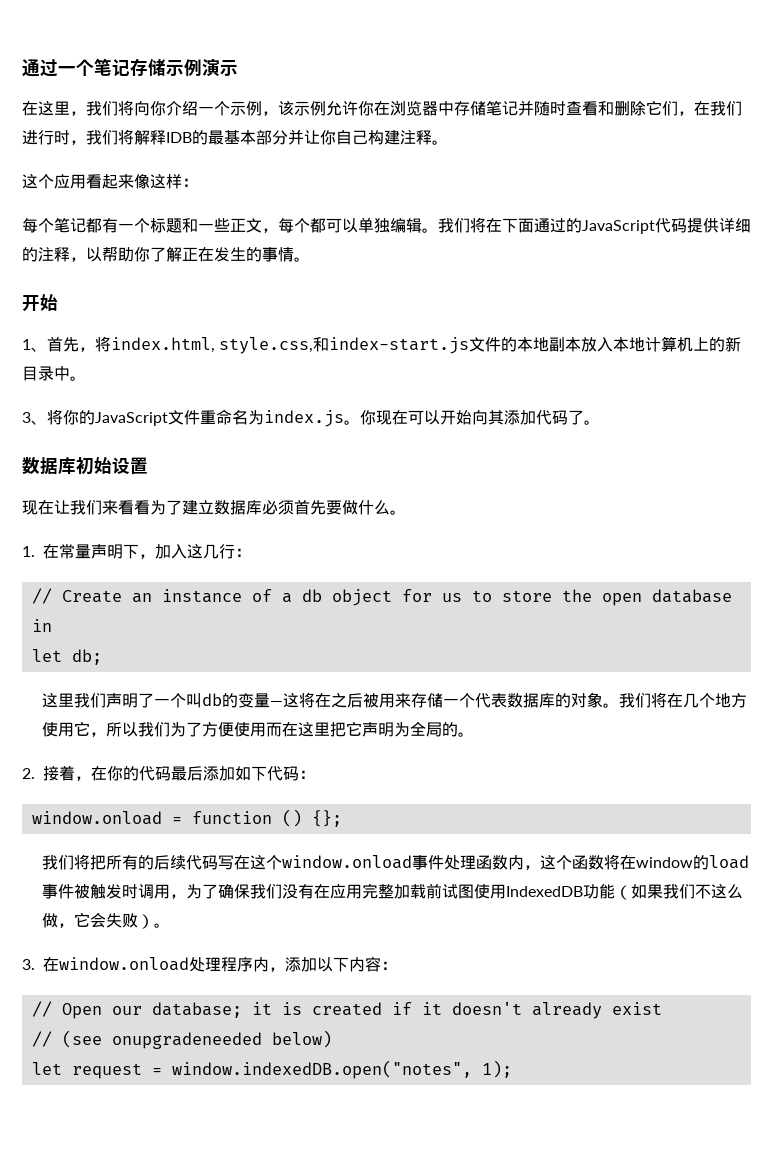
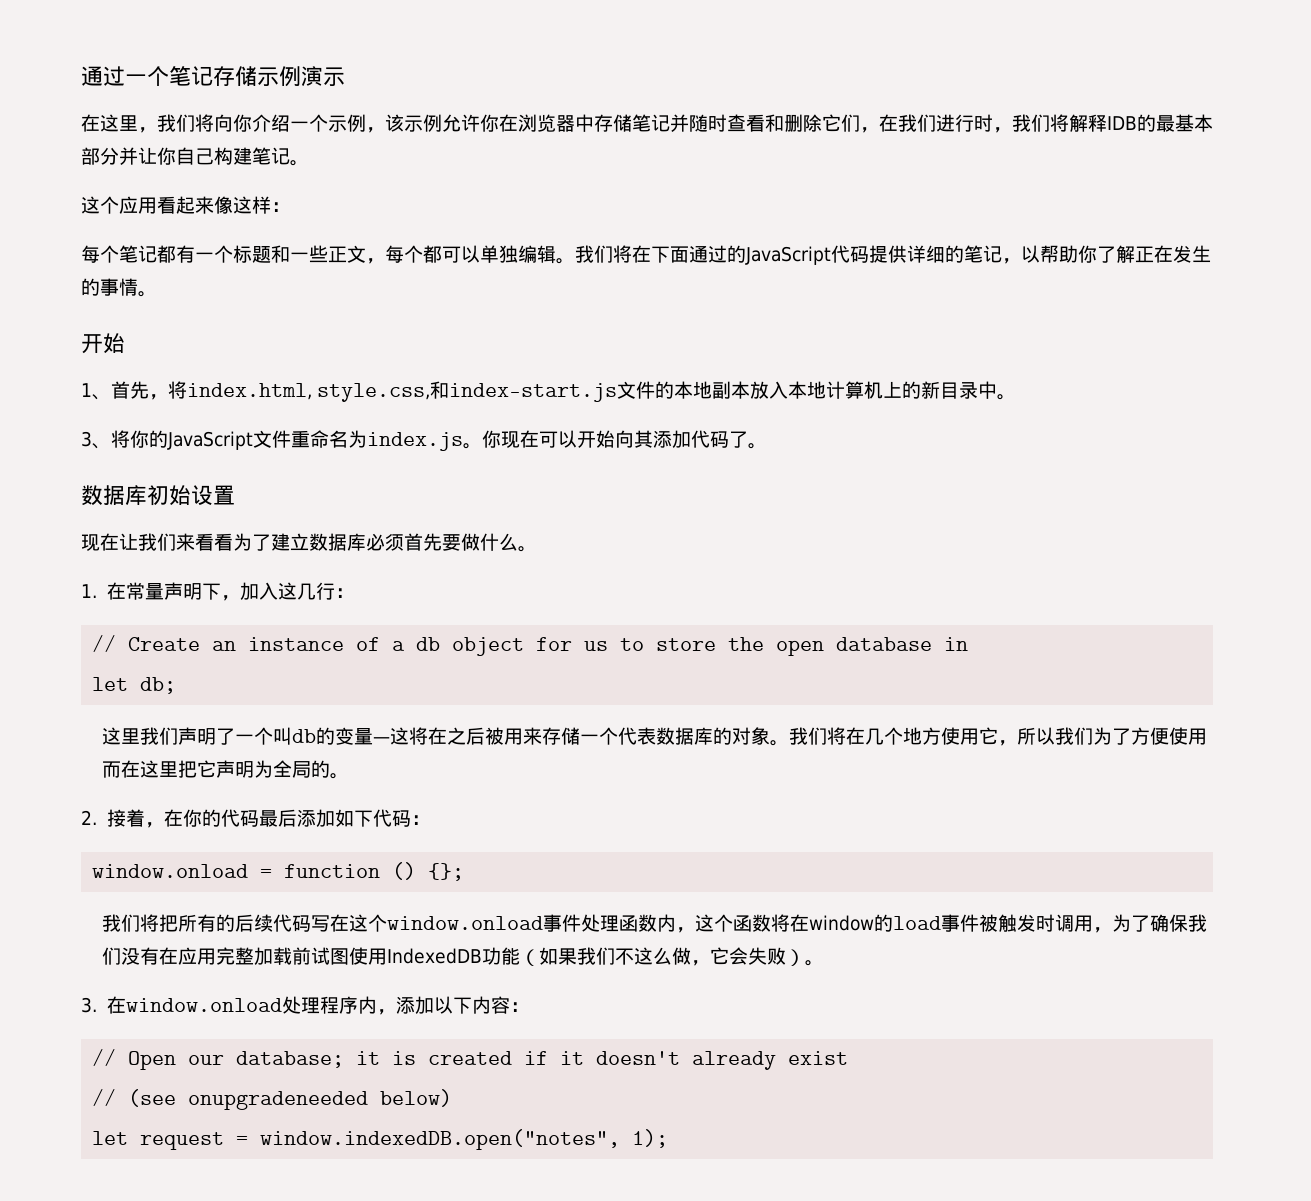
[400,130,432,145] 注释 -> [252,147,290,165] 笔记
[38,247,70,262] 注释 -> [964,245,1002,263] 笔记

